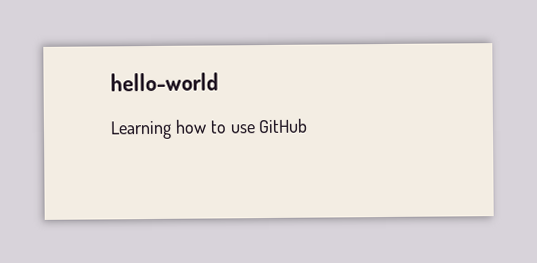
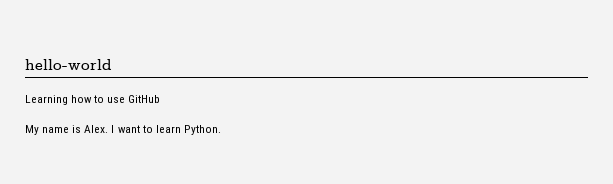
(309, 126) none -> [25,125,221,135] // My name is Alex. I want to learn Python.

